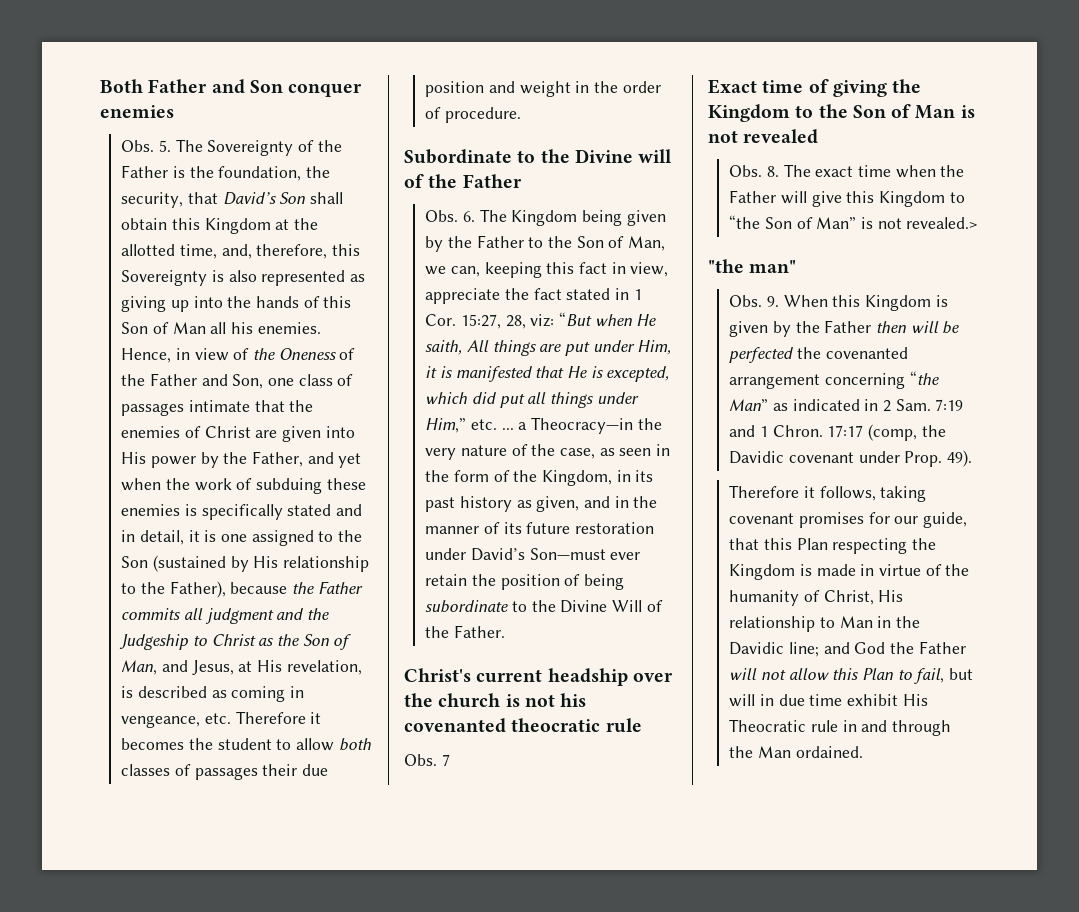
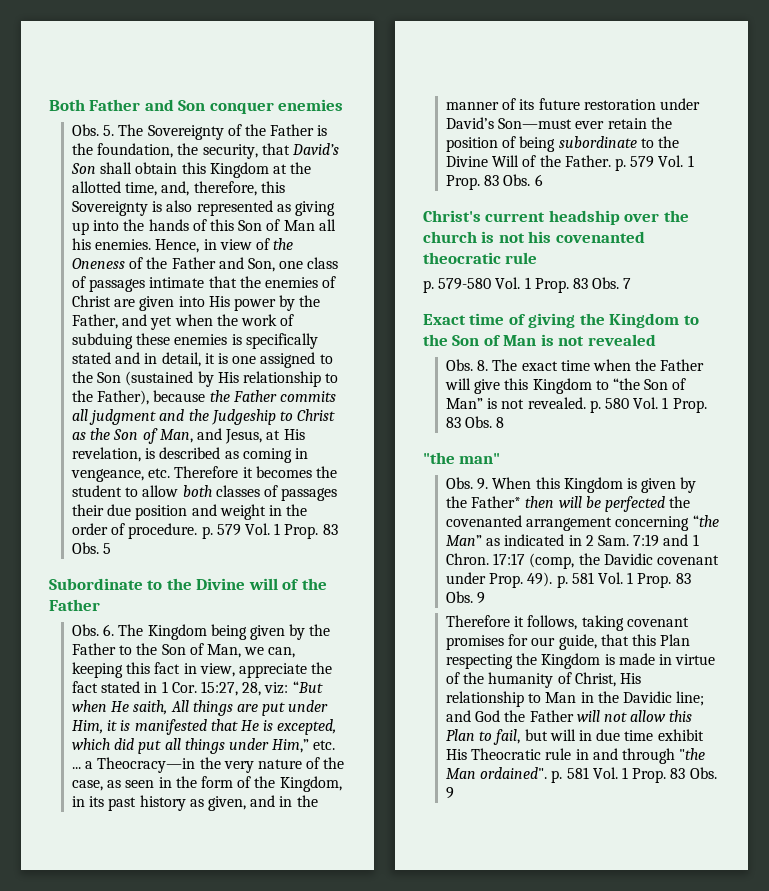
(521, 115) none -> [201,523,338,539] [72,542,112,554] p. 579 Vol. 1 Prop. 83 Obs. 5
(505, 631) none -> [615,155,694,171] [446,174,543,190] p. 579 Vol. 1 Prop. 83 Obs. 6
(642, 725) none -> [423,277,588,293] p. 579-580 Vol. 1 Prop. 83
[906,217,979,229] revealed.> -> [527,397,707,413] [446,416,505,428] revealed. p. 580 Vol. 1 Prop. 83 Obs. 8
[824,320,872,333] Father -> [471,496,522,508] Father*
(972, 458) none -> [556,572,691,588] [446,591,486,604] p. 581 Vol. 1 Prop. 83 Obs. 9
[729,746,863,758] the Man ordained. -> [679,748,706,760] [446,767,717,783] [446,787,455,799] "the Man ordained". p. 581 Vol. 1 Prop. 83 Obs. 9

